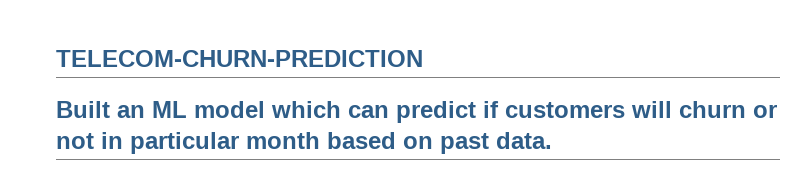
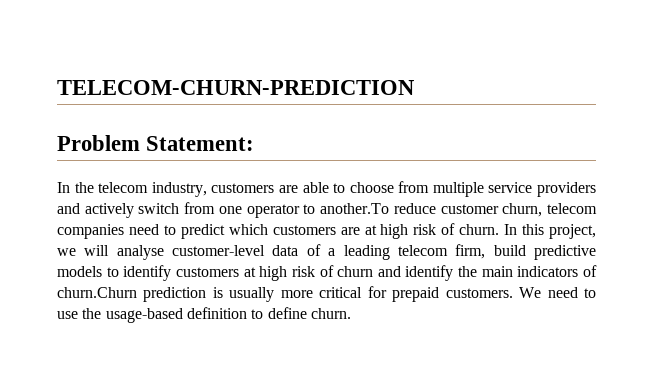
[56,101,777,123] [56,132,552,154] Built an ML model which can predict if customers will churn or not in particular month based on past data. -> [57,135,255,151] [57,181,596,197] [57,202,598,218] [57,223,597,239] [57,244,597,260] [57,265,598,281] [57,286,596,302] [57,307,351,323] Problem Statement: // In the telecom industry, customers are able to choose from multiple service providers and actively switch from one operator to another.To reduce customer churn, telecom companies need to predict which customers are at high risk of churn. In this project, we will analyse customer-level data of a leading telecom firm, build predictive models to identify customers at high risk of churn and identify the main indicators of churn.Churn prediction is usually more critical for prepaid customers. We need to use the usage-based definition to define churn.

